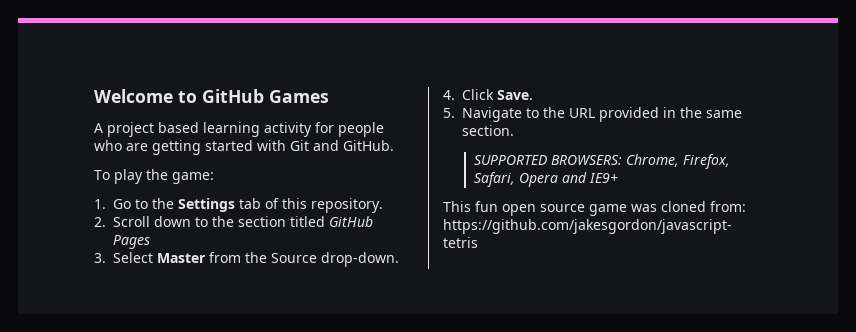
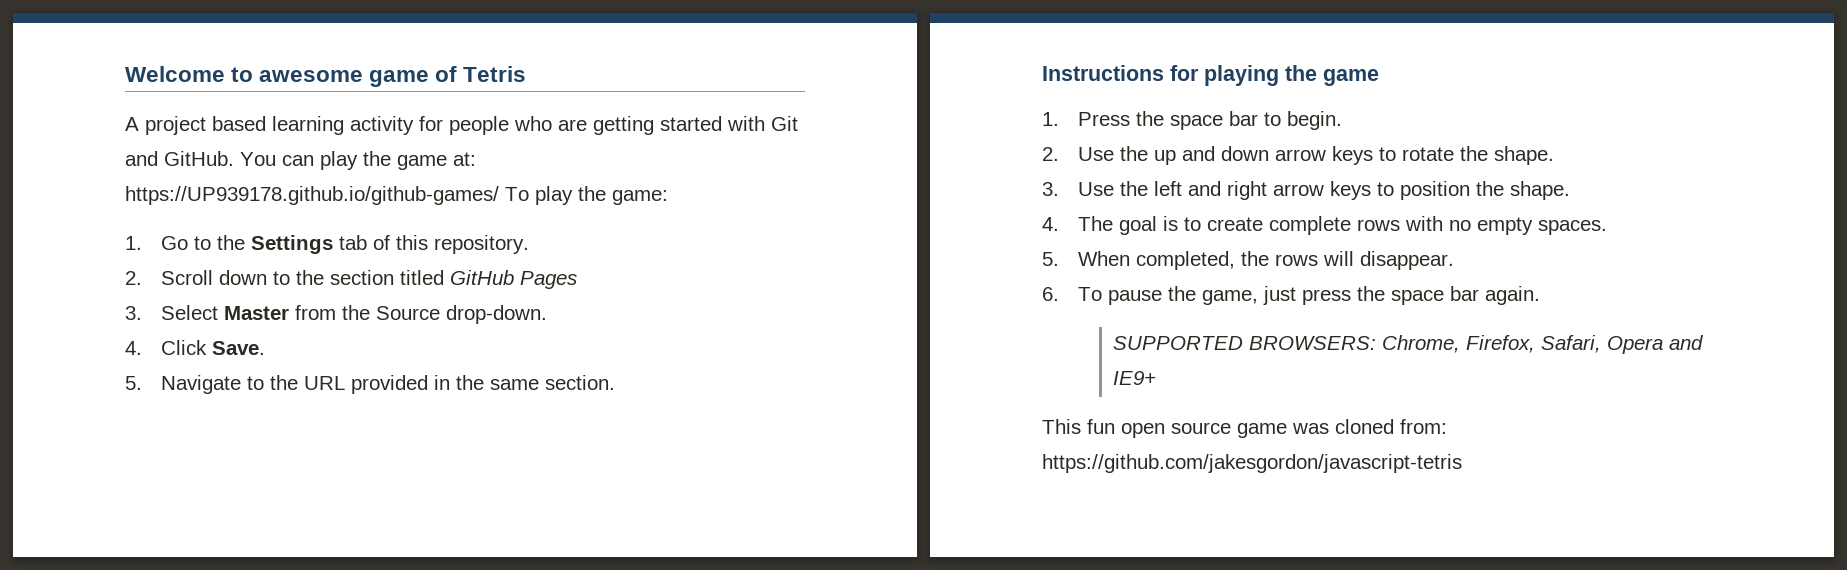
[202,89,329,103] GitHub Games -> [259,66,527,87] awesome game of Tetris
(394, 145) // -> [240,151,476,170] [125,186,499,205] You can play the game at: https://UP939178.github.io/github-games/
(514, 130) none -> [1042,65,1379,86] [1042,111,1342,130] [1042,146,1554,165] [1042,181,1570,200] [1042,216,1607,235] [1042,251,1454,270] [1042,286,1540,305] // Instructions for playing the game // 1. Press the space bar to begin. // 2. Use the up and down arrow keys to rotate the shape. // 3. Use the left and right arrow keys to position the shape. // 4. The goal is to create complete rows with no empty spaces. // 5. When completed, the rows will disappear. // 6. To pause the game, just press the space bar again.

